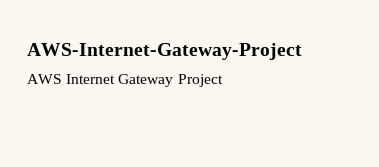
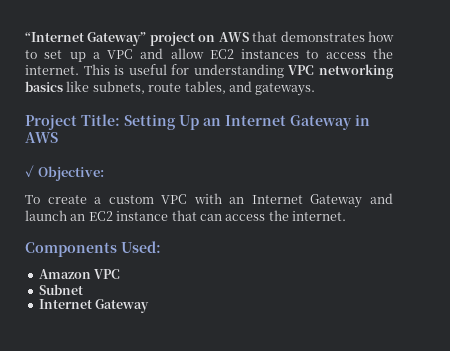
[27,43,302,60] [27,74,223,87] AWS-Internet-Gateway-Project // AWS Internet Gateway Project -> [25,31,394,46] [25,48,393,62] [25,64,394,79] [25,81,316,96] [25,114,370,130] [25,132,58,143] [25,165,104,181] [25,193,393,208] [25,210,346,221] [25,241,161,257] [38,269,121,279] [38,284,83,295] [38,299,150,313] “Internet Gateway” project on AWS that demonstrates how to set up a VPC and allow EC2 instances to access the internet. This is useful for understanding VPC networking basics like subnets, route tables, and gateways. // Project Title: Setting Up an Internet Gateway in AWS // ✓ Objective: // To create a custom VPC with an Internet Gateway and launch an EC2 instance that can access the internet. // Components Used: // Amazon VPC // Subnet // Internet Gateway

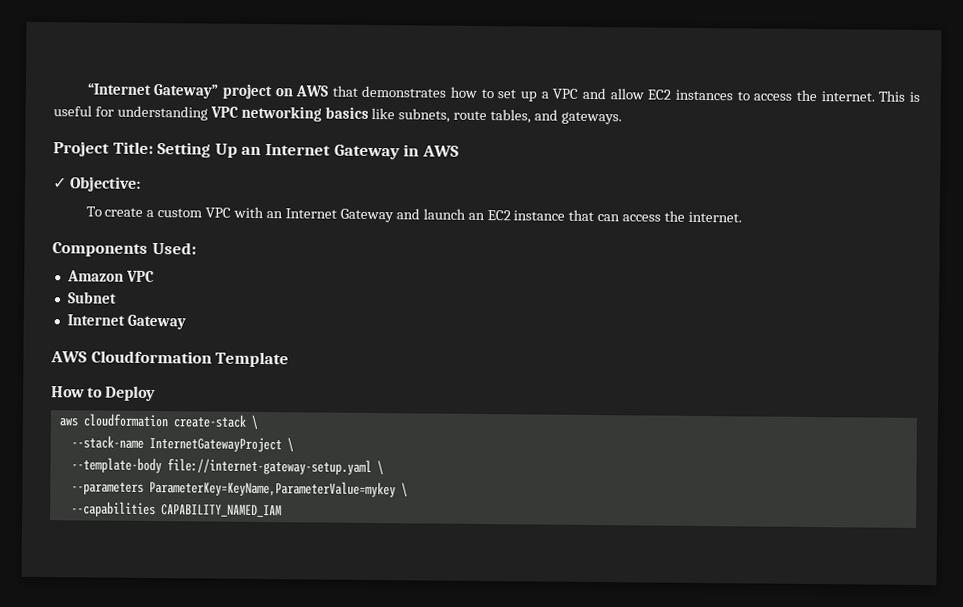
(150, 306) none -> [50,350,290,368] [51,385,157,402] [58,413,258,429] [70,435,294,453] [70,457,384,476] [70,479,408,498] [70,501,282,518] // AWS Cloudformation Template // How to Deploy // aws cloudformation create-stack \ // --stack-name InternetGatewayProject \ // --template-body file://internet-gateway-setup.yaml \ // --parameters ParameterKey=KeyName,ParameterValue=mykey \ // --capabilities CAPABILITY_NAMED_IAM

